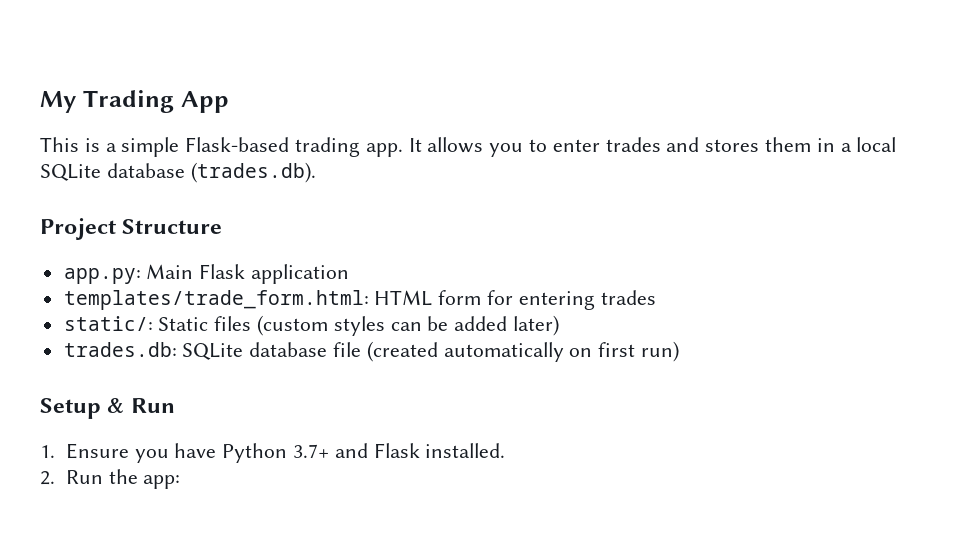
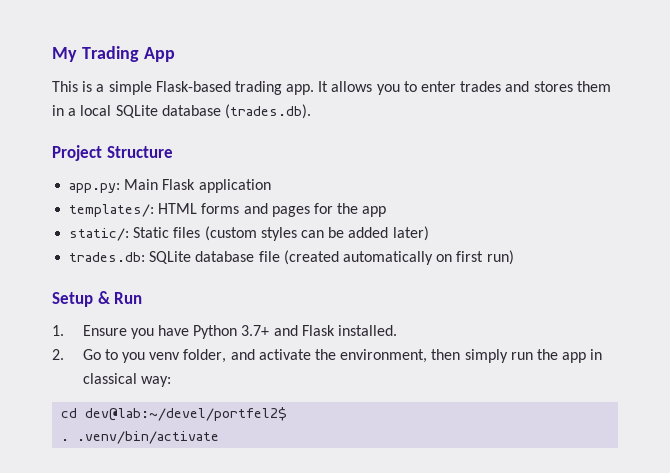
[63,290,656,310] templates/trade_form.html: HTML form for entering trades -> [69,203,387,217] templates/: HTML forms and pages for the app
[65,469,181,489] Run the app: -> [82,349,603,363] [82,373,171,387] [61,407,288,421] [61,431,220,444] Go to you venv folder, and activate the environment, then simply run the app in classical way: // cd dev@lab:~/devel/portfel2$ // . .venv/bin/activate

